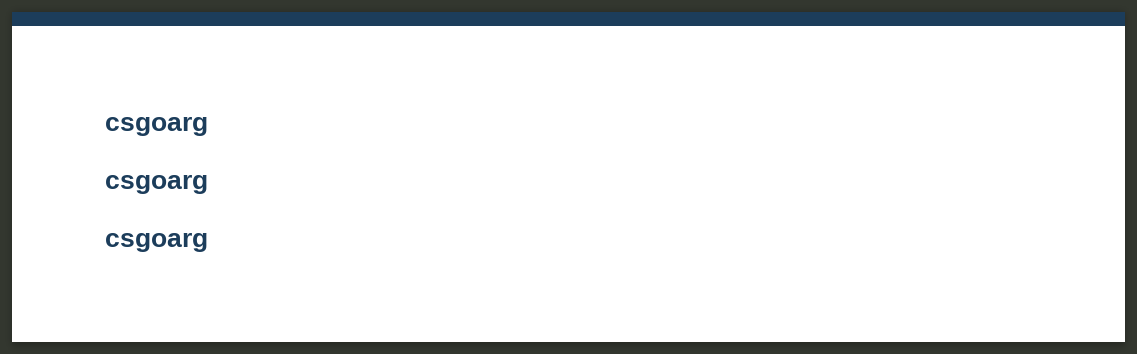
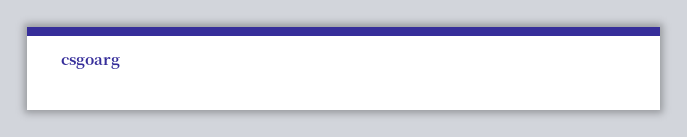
[105,117,208,136] [105,175,208,194] [105,233,208,252] csgoarg // csgoarg // csgoarg -> [61,57,120,69] csgoarg

